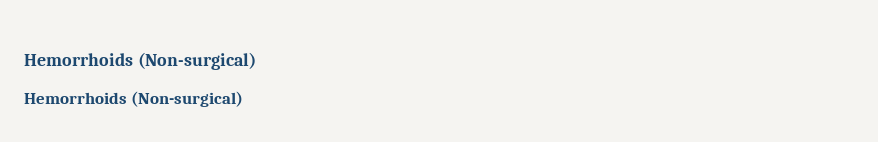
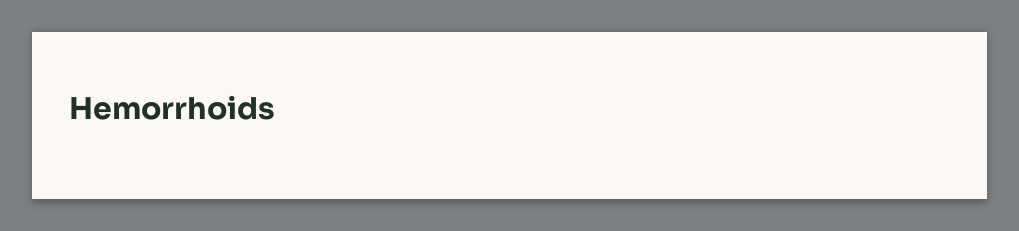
[24,52,256,70] [24,91,244,107] Hemorrhoids (Non-surgical) // Hemorrhoids (Non-surgical) -> [69,95,275,120] Hemorrhoids

